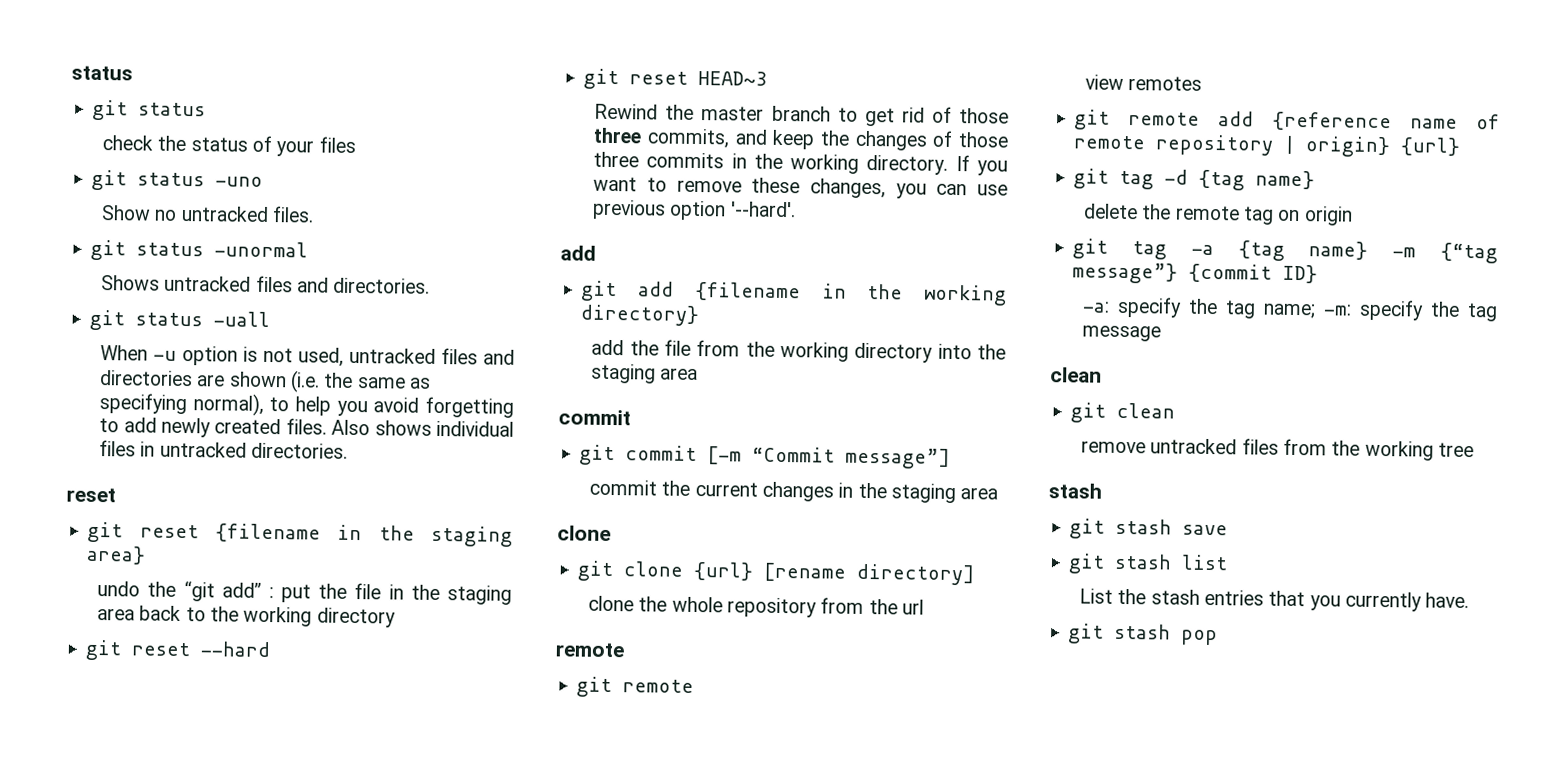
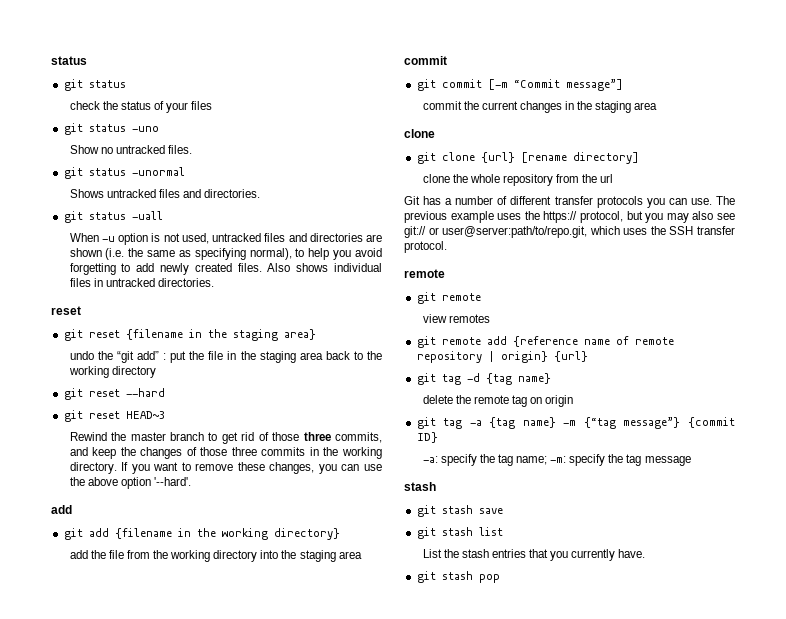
[592,199,667,220] previous -> [69,477,118,486] the above
(924, 607) none -> [404,196,735,208] [404,211,735,223] [404,226,735,238] [404,241,447,253] // Git has a number of different transfer protocols you can use. The previous example uses the https:// protocol, but you may also see git:// or user@server:path/to/repo.git, which uses the SSH transfer protocol.
[1050,367,1102,383] [1070,402,1176,423] [1081,438,1474,461] // clean // git clean // remove untracked files from the working tree -> (691, 461) none

